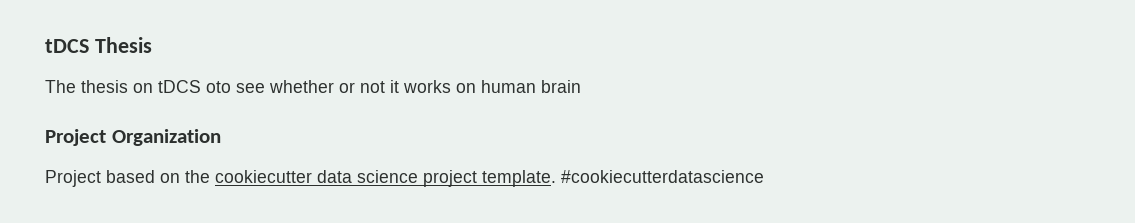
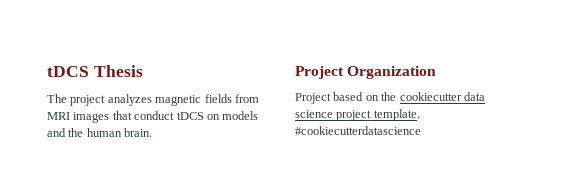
[81,80,581,93] thesis on tDCS oto see whether or not it works on human brain -> [70,94,259,106] [47,111,259,123] [47,128,153,137] project analyzes magnetic fields from MRI images that conduct tDCS on models and the human brain.

